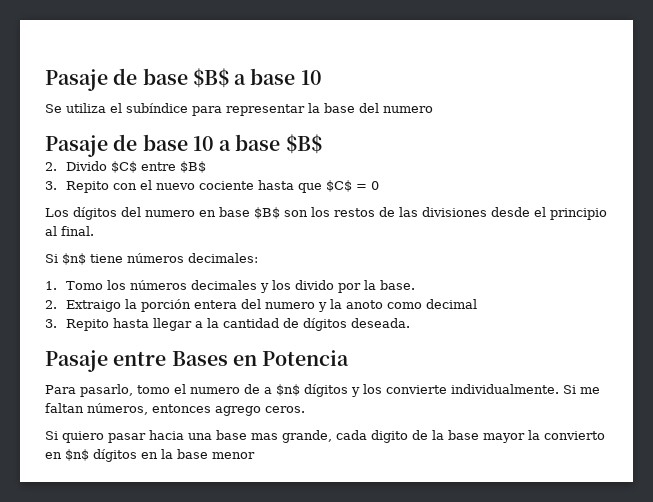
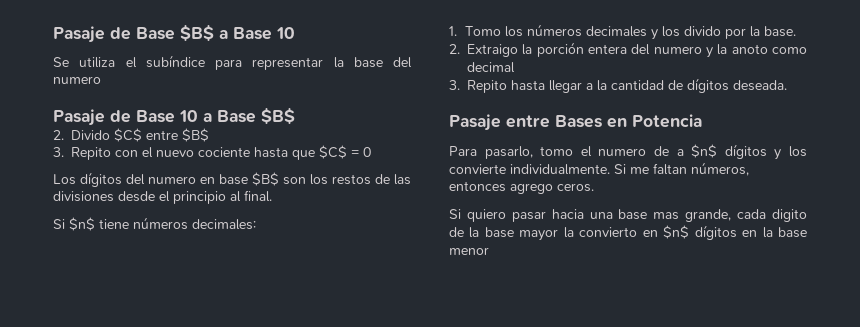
[45,68,188,91] Pasaje de base -> [53,26,175,43] Pasaje de Base
[250,68,296,85] base -> [233,27,272,40] Base
[142,134,188,151] base -> [136,110,175,123] Base
[235,134,281,151] base -> [217,110,256,123] Base

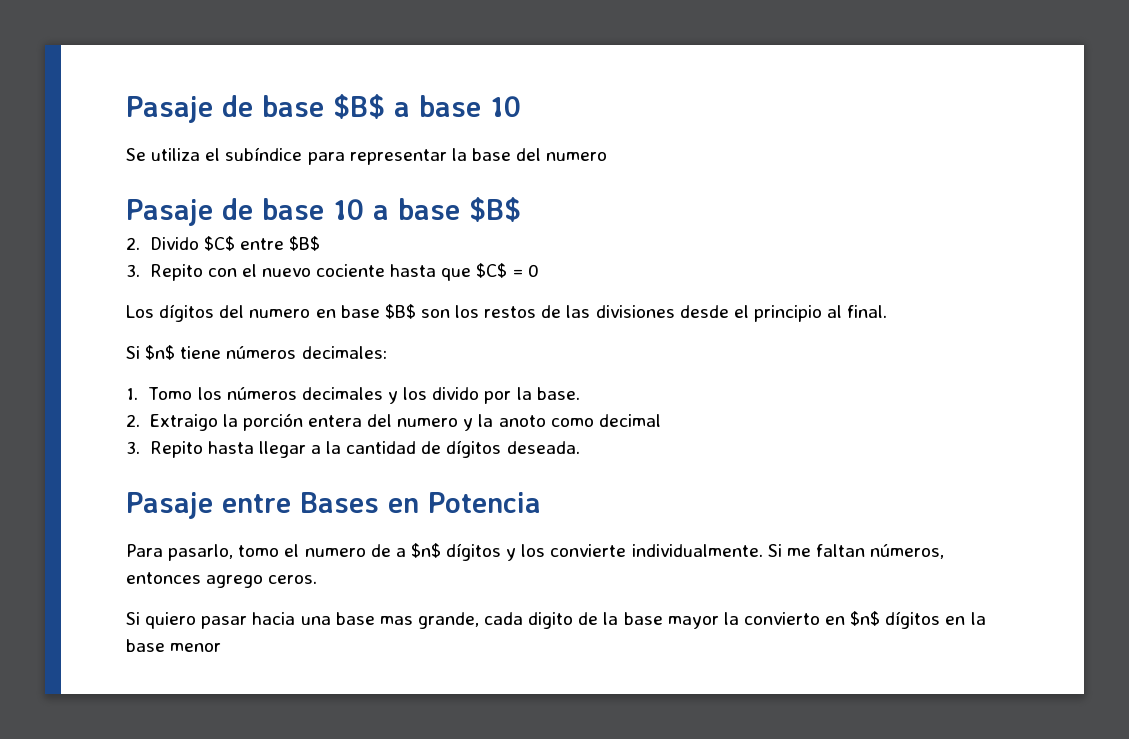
[53,26,175,43] Pasaje de Base -> [126,95,324,123] Pasaje de base
[233,27,272,40] Base -> [419,95,481,117] base
[136,110,175,123] Base -> [262,198,324,220] base
[217,110,256,123] Base -> [398,198,460,220] base

